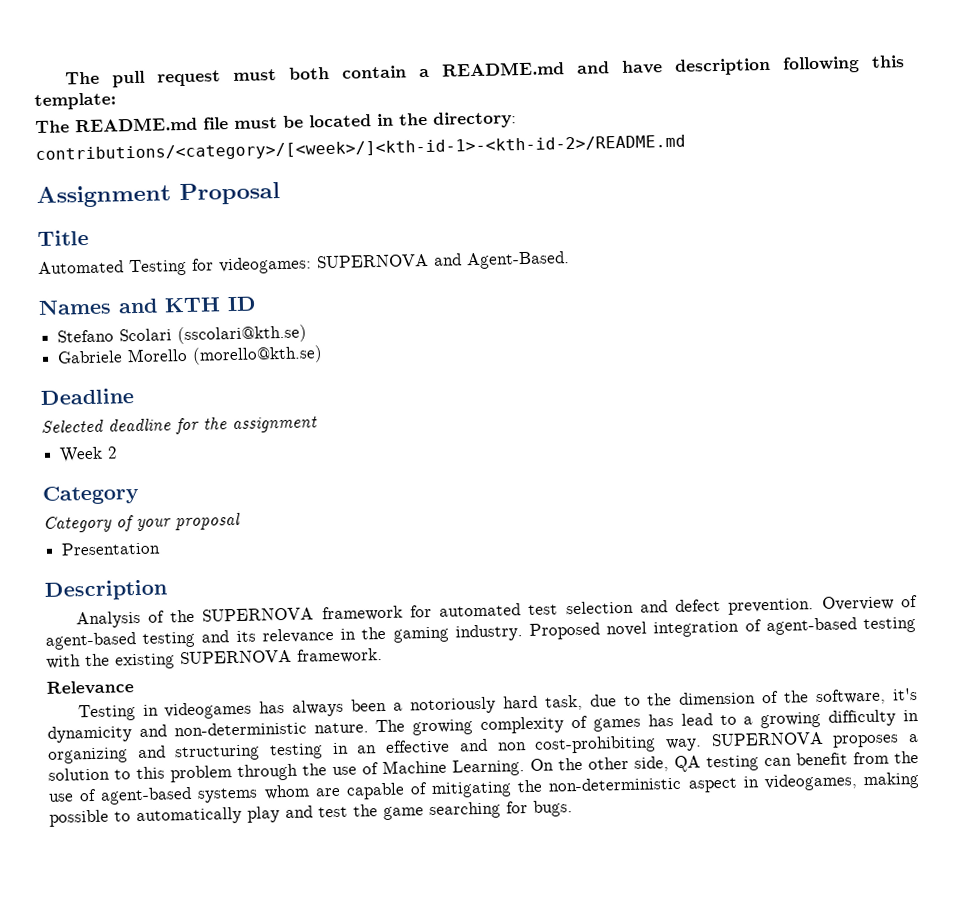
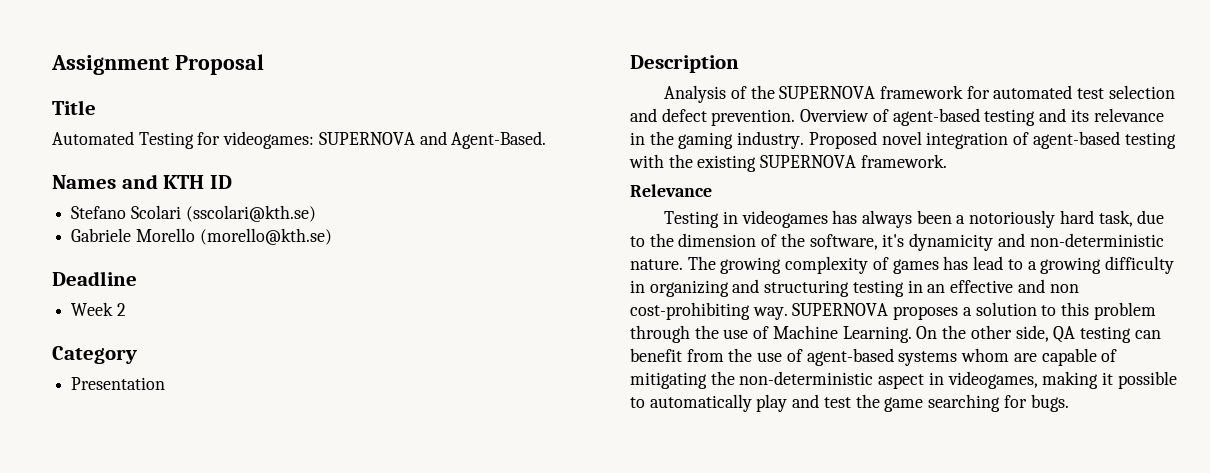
[64,55,906,88] [34,92,116,111] [35,111,517,134] [35,134,686,164] The pull request must both contain a README.md and have description following this template: // The README.md file must be located in the directory: // contributions/<category>/[<week>/]<kth-id-1>-<kth-id-2>/README.md // -> (51, 65) none
[41,416,318,435] // Selected deadline for the assignment -> (137, 278) none
[43,512,241,533] // Category of your proposal -> (137, 355) none
(920, 780) none -> [1102,372,1114,385] it

